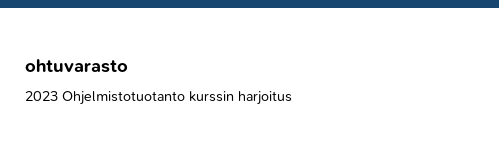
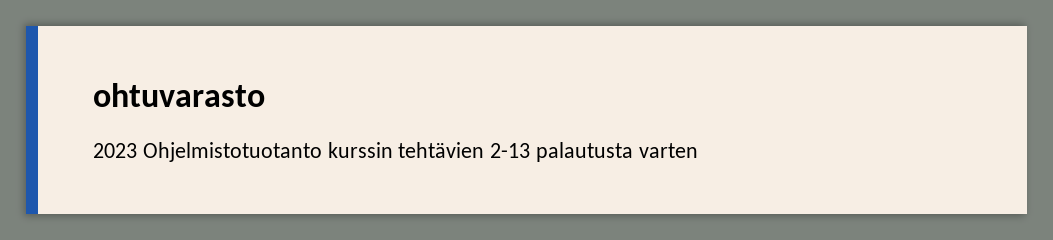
[238,91,292,105] harjoitus -> [398,142,698,162] tehtävien 2-13 palautusta varten

